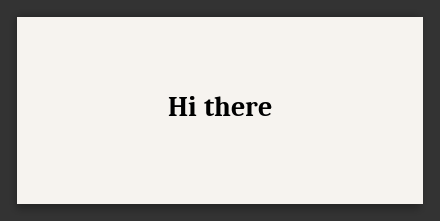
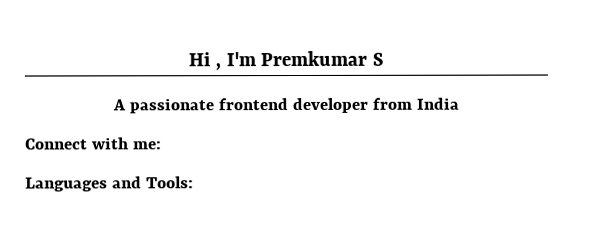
[204,96,273,116] there -> [214,50,385,71] [111,97,460,114] [25,137,163,150] [25,176,195,192] , I'm Premkumar S // A passionate frontend developer from India // Connect with me: // Languages and Tools:

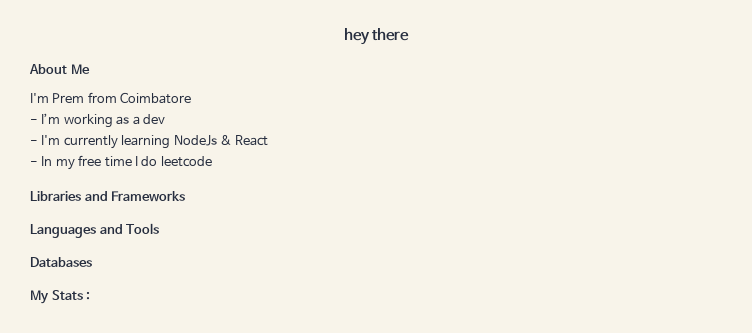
[187,50,385,71] [111,97,460,114] [25,137,163,150] [25,176,195,192] Hi , I'm Premkumar S // A passionate frontend developer from India // Connect with me: // Languages and Tools: -> [343,28,410,45] [29,64,90,74] [30,92,192,104] [30,113,165,128] [30,135,269,149] [30,155,212,170] [30,191,186,202] [30,223,160,238] [30,257,92,267] [30,290,91,304] hey there // About Me // I'm Prem from Coimbatore // - I’m working as a dev // - I'm currently learning NodeJs & React // - In my free time I do leetcode // Libraries and Frameworks // Languages and Tools // Databases // My Stats :

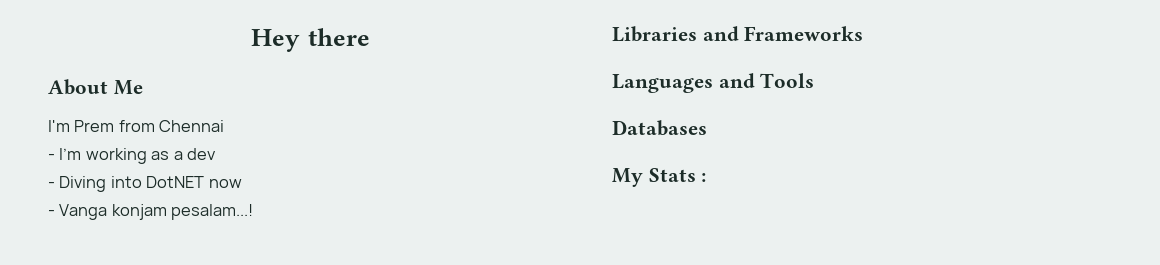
[343,28,370,45] hey -> [251,29,301,52] Hey
[120,92,192,104] Coimbatore -> [159,120,225,132] Chennai
[41,135,269,149] [30,155,212,170] I'm currently learning NodeJs & React // - In my free time I do leetcode -> [59,176,242,192] [48,204,254,220] Diving into DotNET now // - Vanga konjam pesalam...!

